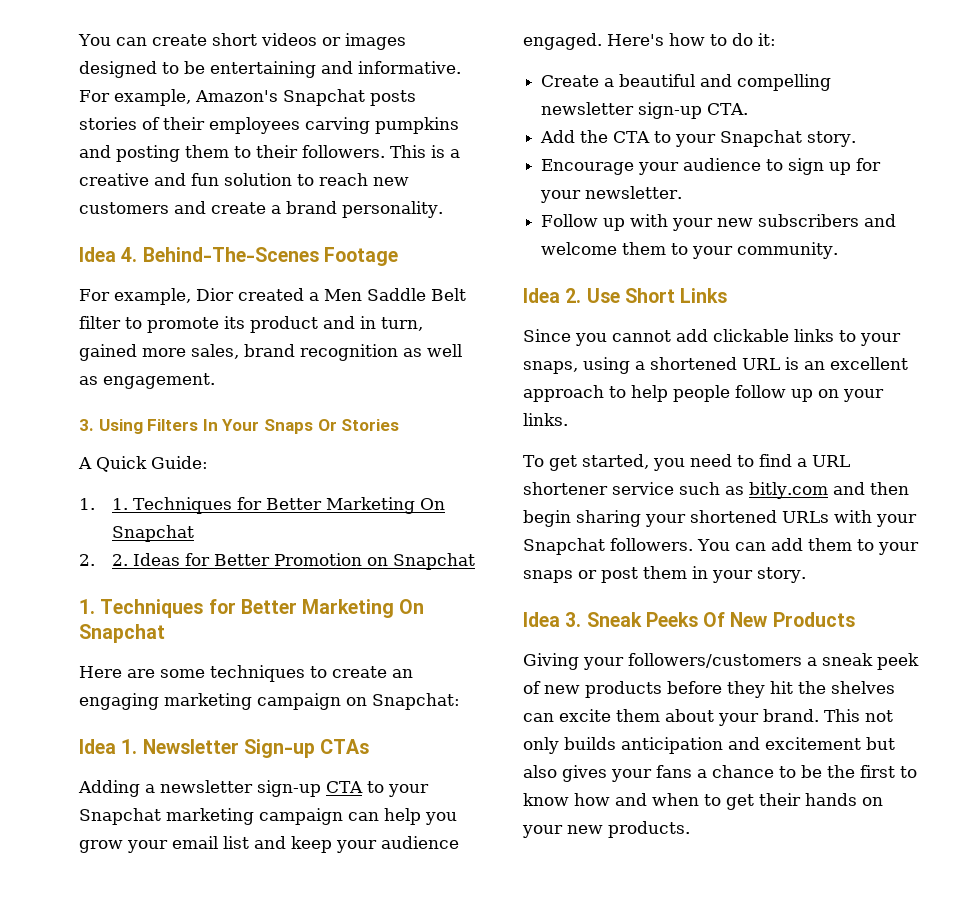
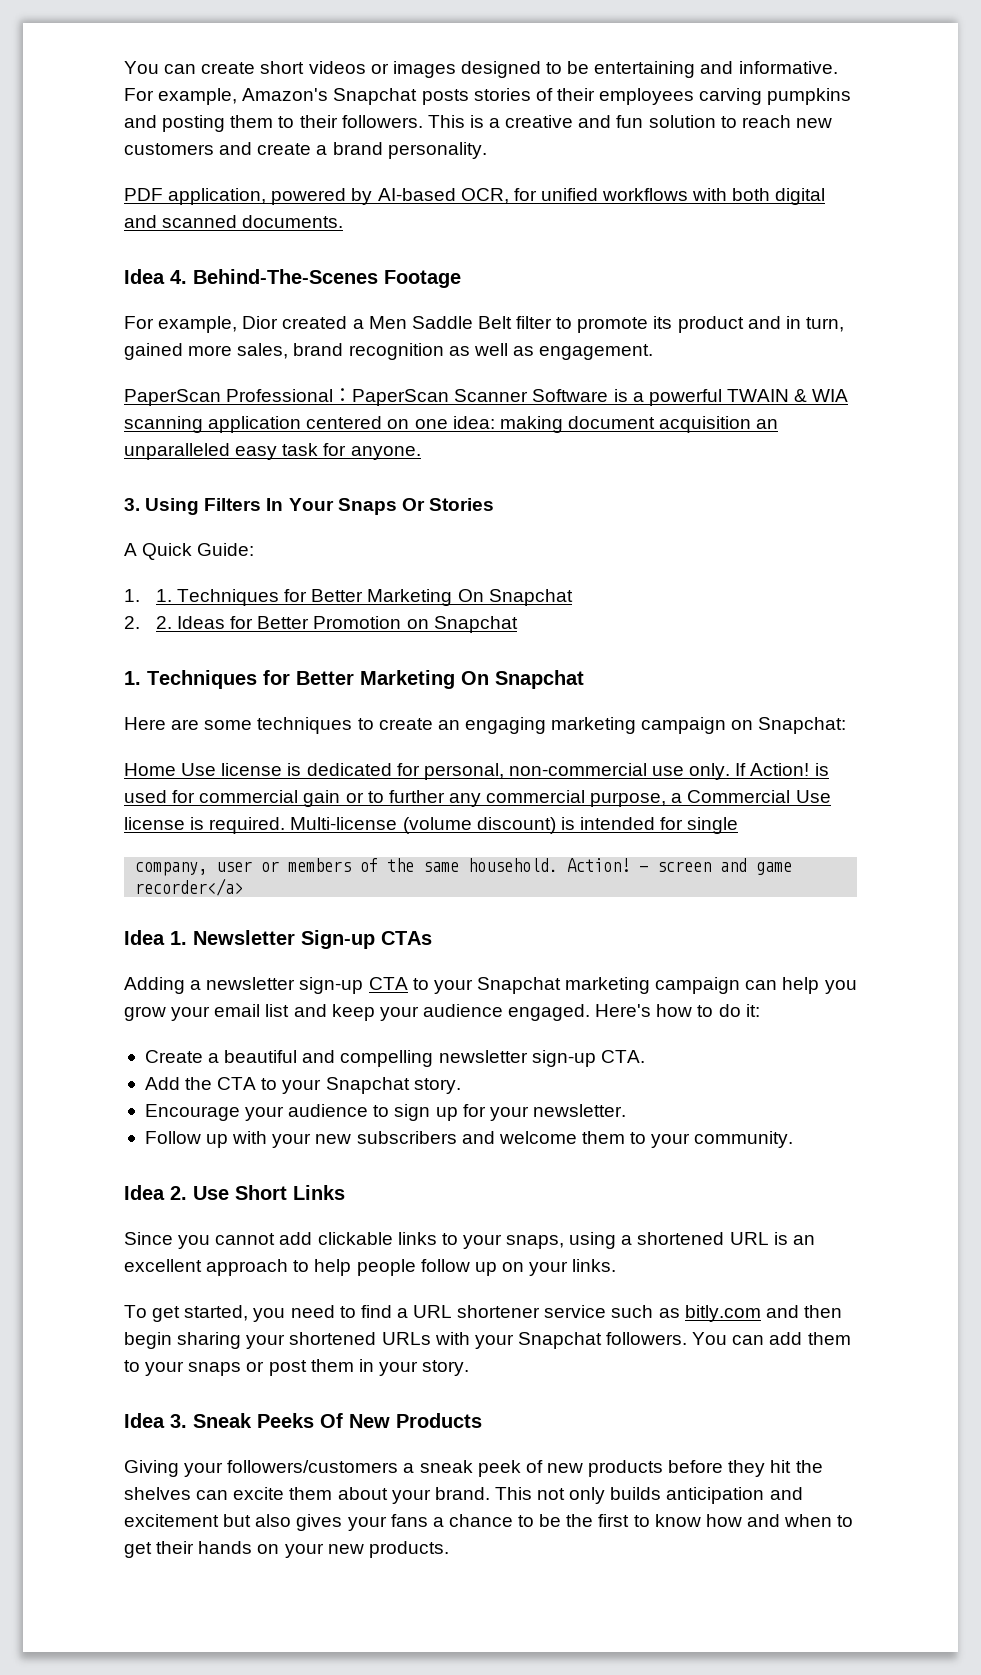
(443, 209) none -> [124,188,826,205] [124,215,344,228] // PDF application, powered by AI-based OCR, for unified workflows with both digital and scanned documents.
(215, 381) none -> [124,388,849,406] [124,416,779,433] [124,443,421,460] // PaperScan Professional：PaperScan Scanner Software is a powerful TWAIN & WIA scanning application centered on one idea: making document acquisition an unparalleled easy task for anyone.
(460, 701) none -> [124,763,829,780] [124,790,831,807] [124,817,739,834] [135,858,793,876] [135,878,244,896] // Home Use license is dedicated for personal, non-commercial use only. If Action! is used for commercial gain or to further any commercial purpose, a Commercial Use license is required. Multi-license (volume discount) is intended for single // company, user or members of the same household. Action! - screen and game recorder</a>

